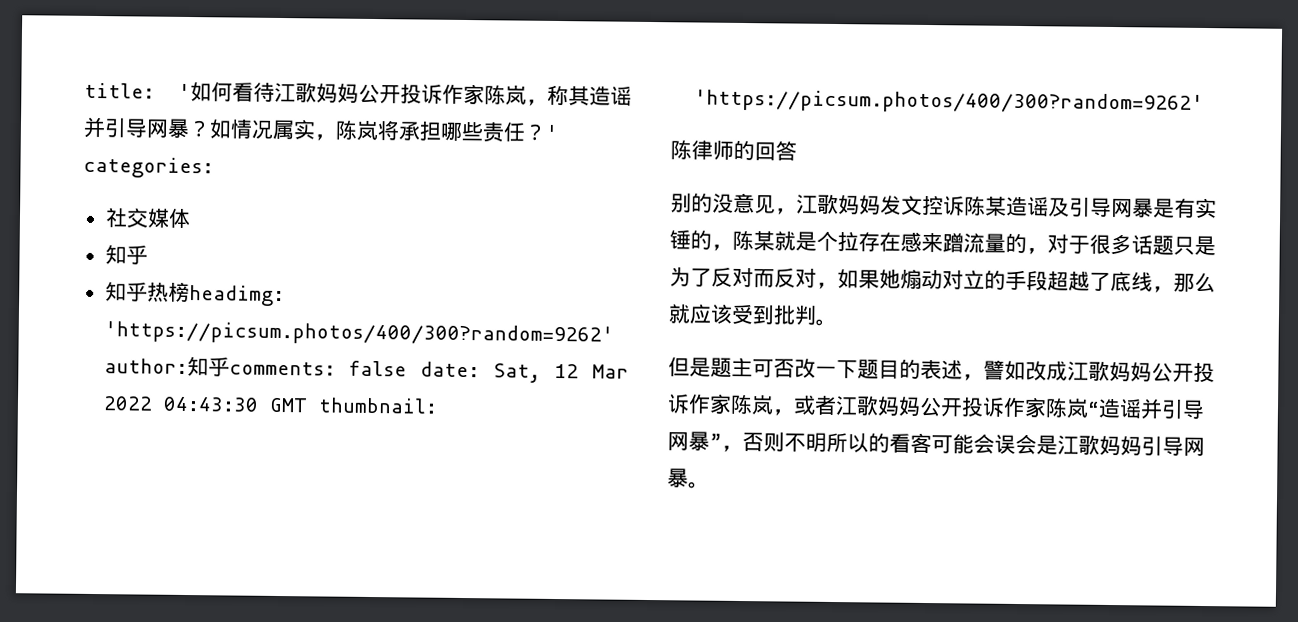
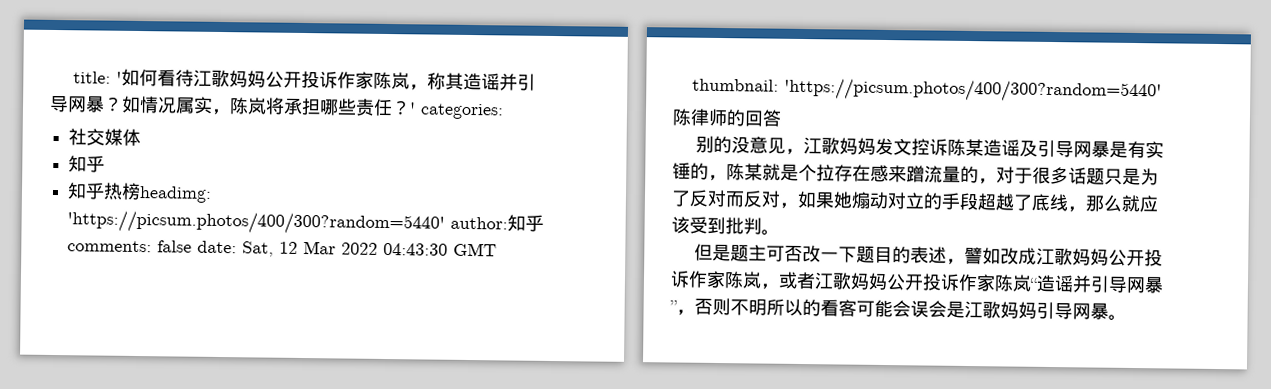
[103,321,614,347] 'https://picsum.photos/400/300?random=9262' -> [67,210,446,236] 'https://picsum.photos/400/300?random=5440'
[693,89,1204,115] 'https://picsum.photos/400/300?random=9262' -> [784,77,1163,104] 'https://picsum.photos/400/300?random=5440'

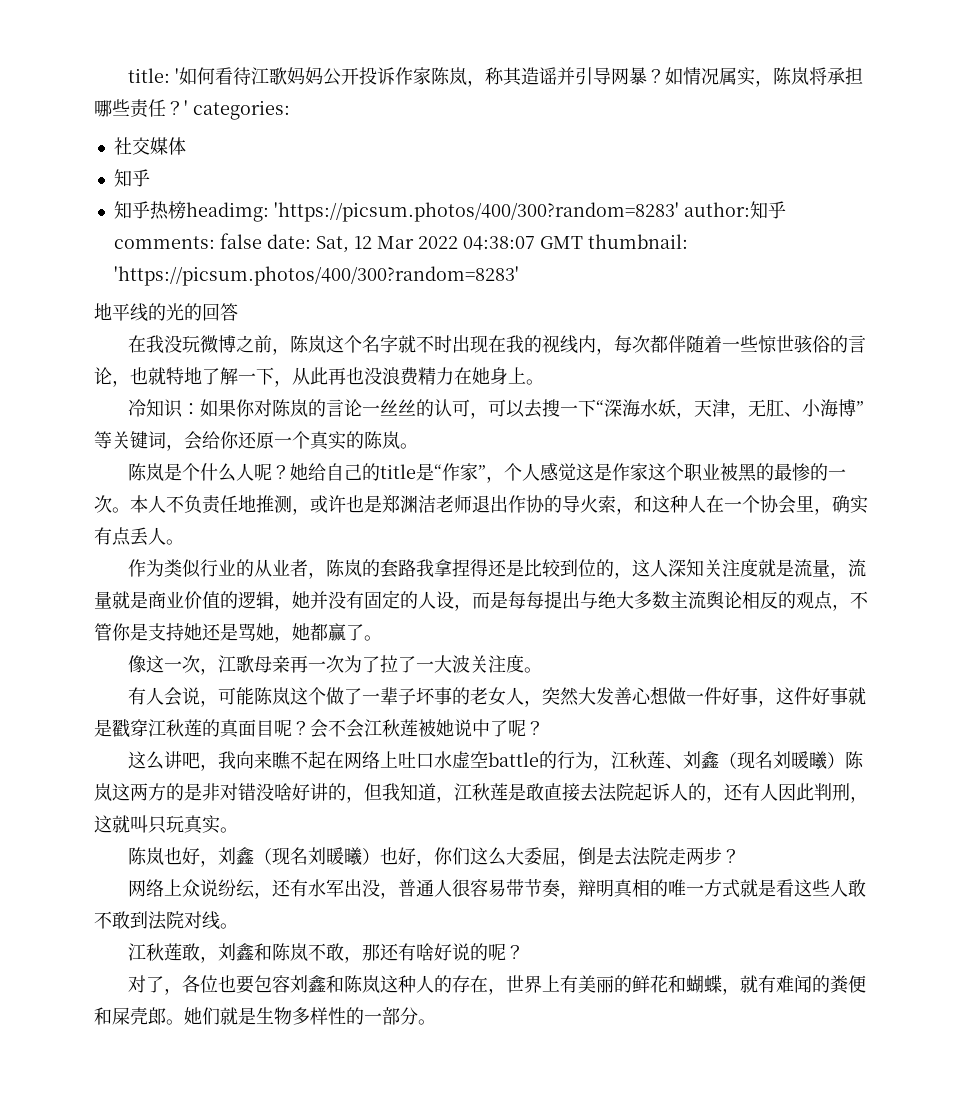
[67,210,446,236] 'https://picsum.photos/400/300?random=5440' -> [273,202,679,222] 'https://picsum.photos/400/300?random=8283'
[383,242,449,256] 04:43:30 -> [462,236,535,250] 04:38:07
[784,77,1163,104] [672,108,782,127] [695,135,1165,159] [672,162,1159,186] [671,189,1159,213] [671,216,780,236] [694,243,1164,267] [670,270,1164,294] [670,297,1109,320] 'https://picsum.photos/400/300?random=5440' // 陈律师的回答 // 别的没意见，江歌妈妈发文控诉陈某造谣及引导网暴是有实锤的，陈某就是个拉存在感来蹭流量的，对于很多话题只是为了反对而反对，如果她煽动对立的手段超越了底线，那么就应该受到批判。 // 但是题主可否改一下题目的表述，譬如改成江歌妈妈公开投诉作家陈岚，或者江歌妈妈公开投诉作家陈岚“造谣并引导网暴”，否则不明所以的看客可能会误会是江歌妈妈引导网暴 -> [113,266,519,286] [94,303,238,322] [127,334,866,355] [94,367,544,387] [127,399,864,419] [94,431,418,451] [127,463,846,483] [94,495,868,515] [94,527,184,546] [127,559,866,579] [94,590,868,611] [94,623,382,643] [127,655,542,675] [127,686,866,707] [94,719,544,738] [127,751,864,771] [94,783,868,803] [94,815,238,834] [127,847,740,867] [127,879,866,899] [94,911,238,930] [127,943,524,963] [127,975,866,995] [94,1007,418,1025] 'https://picsum.photos/400/300?random=8283' // 地平线的光的回答 // 在我没玩微博之前，陈岚这个名字就不时出现在我的视线内，每次都伴随着一些惊世骇俗的言论，也就特地了解一下，从此再也没浪费精力在她身上。 // 冷知识：如果你对陈岚的言论一丝丝的认可，可以去搜一下“深海水妖，天津，无肛、小海博”等关键词，会给你还原一个真实的陈岚。 // 陈岚是个什么人呢？她给自己的title是“作家”，个人感觉这是作家这个职业被黑的最惨的一次。本人不负责任地推测，或许也是郑渊洁老师退出作协的导火索，和这种人在一个协会里，确实有点丢人。 // 作为类似行业的从业者，陈岚的套路我拿捏得还是比较到位的，这人深知关注度就是流量，流量就是商业价值的逻辑，她并没有固定的人设，而是每每提出与绝大多数主流舆论相反的观点，不管你是支持她还是骂她，她都赢了。 // 像这一次，江歌母亲再一次为了拉了一大波关注度。 // 有人会说，可能陈岚这个做了一辈子坏事的老女人，突然大发善心想做一件好事，这件好事就是戳穿江秋莲的真面目呢？会不会江秋莲被她说中了呢？ // 这么讲吧，我向来瞧不起在网络上吐口水虚空battle的行为，江秋莲、刘鑫（现名刘暖曦）陈岚这两方的是非对错没啥好讲的，但我知道，江秋莲是敢直接去法院起诉人的，还有人因此判刑，这就叫只玩真实。 // 陈岚也好，刘鑫（现名刘暖曦）也好，你们这么大委屈，倒是去法院走两步？ // 网络上众说纷纭，还有水军出没，普通人很容易带节奏，辩明真相的唯一方式就是看这些人敢不敢到法院对线。 // 江秋莲敢，刘鑫和陈岚不敢，那还有啥好说的呢？ // 对了，各位也要包容刘鑫和陈岚这种人的存在，世界上有美丽的鲜花和蝴蝶，就有难闻的粪便和屎壳郎。她们就是生物多样性的一部分

